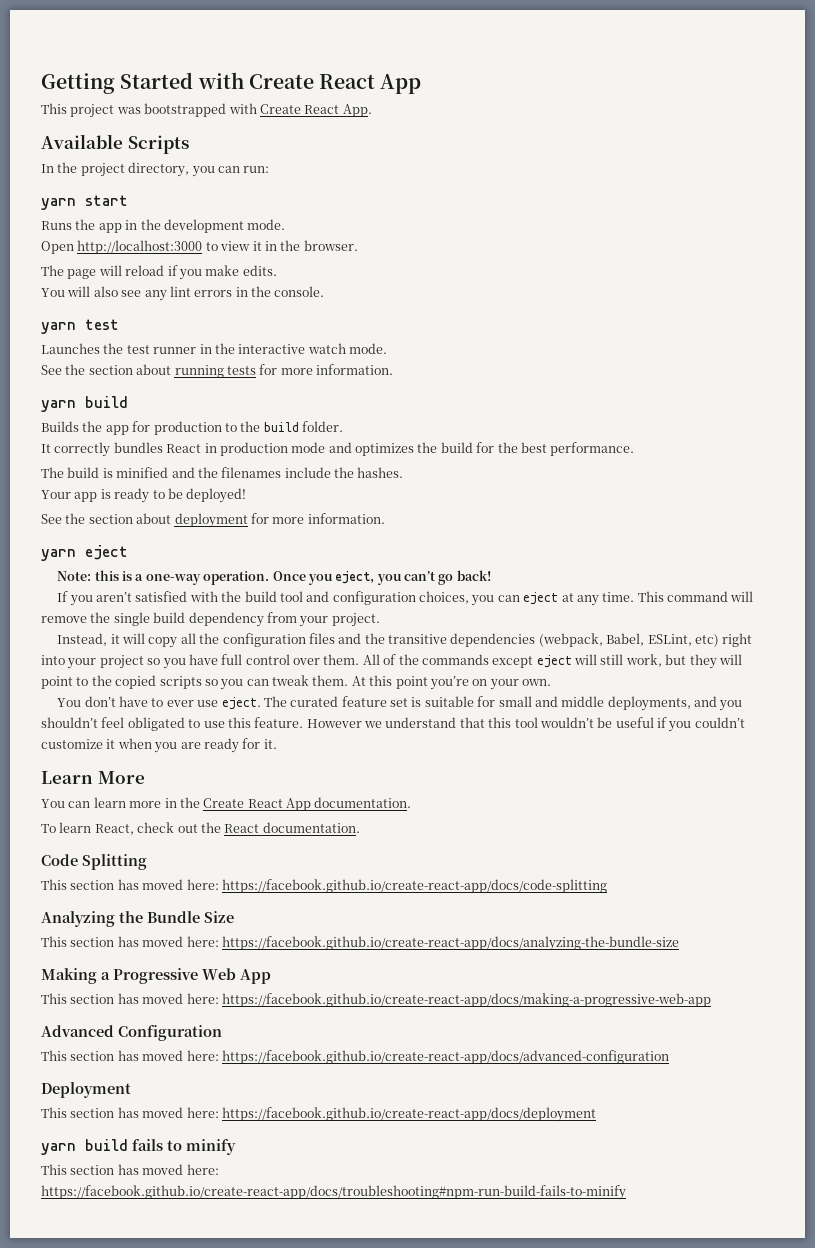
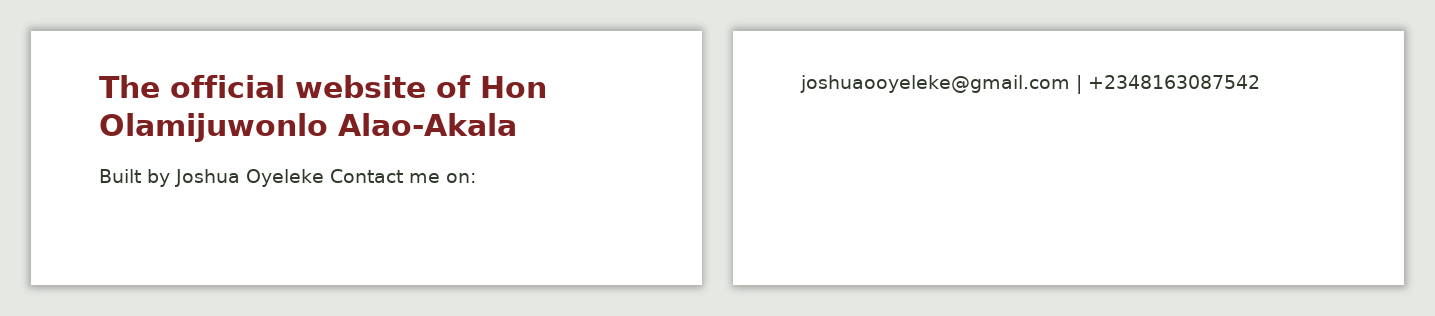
[41,72,422,94] [41,103,372,118] [41,134,189,154] [41,162,270,177] [41,195,128,210] [41,219,286,233] [41,240,358,254] [41,265,277,280] [41,286,325,301] [41,319,119,334] [41,343,387,354] [41,364,393,378] [41,396,128,412] [41,421,343,435] [41,442,635,457] [41,467,404,478] [41,488,247,503] [41,513,385,528] [41,545,128,561] [57,570,491,585] [57,591,754,606] [41,612,380,627] [57,633,753,648] [41,654,742,669] [41,675,551,690] [57,696,743,711] [41,717,745,732] [41,738,277,753] [41,771,145,784] [41,797,412,811] [41,822,360,835] [41,854,147,870] [41,879,607,893] [41,911,234,927] [41,936,679,951] [41,968,271,984] [41,993,711,1007] [41,1025,222,1041] [41,1050,669,1064] [41,1082,131,1098] [41,1107,596,1122] [41,1139,236,1155] [41,1164,219,1175] [41,1185,626,1200] Getting Started with Create React App // This project was bootstrapped with Create React App. // Available Scripts // In the project directory, you can run: // yarn start // Runs the app in the development mode. // Open http://localhost:3000 to view it in the browser. // The page will reload if you make edits. // You will also see any lint errors in the console. // yarn test // Launches the test runner in the interactive watch mode. // See the section about running tests for more information. // yarn build // Builds the app for production to the build folder. // It correctly bundles React in production mode and optimizes the build for the best performance. // The build is minified and the filenames include the hashes. // Your app is ready to be deployed! // See the section about deployment for more information. // yarn eject // Note: this is a one-way operation. Once you eject, you can’t go back! // If you aren’t satisfied with the build tool and configuration choices, you can eject at any time. This command will remove the single build dependency from your project. // Instead, it will copy all the configuration files and the transitive dependencies (webpack, Babel, ESLint, etc) right into your project so you have full control over them. All of the commands except eject will still work, but they will point to the copied scripts so you can tweak them. At this point you’re on your own. // You don’t have to ever use eject. The curated feature set is suitable for small and middle deployments, and you shouldn’t feel obligated to use this feature. However we understand that this tool wouldn’t be useful if you couldn’t customize it when you are ready for it. // Learn More // You can learn more in the Create React App documentation. // To learn React, check out the React documentation. // Code Splitting // This section has moved here: https://facebook.github.io/create-react-app/docs/code-splitting // Analyzing the Bundle Size // This section has moved here: https://facebook.github.io/create-react-app/docs/analyzing-the-bundle-size // Making a Progressive Web App // This section has moved here: https://facebook.github.io/create-react-app/docs/making-a-progressive-web-app // Advanced Configuration // This section has moved here: https://facebook.github.io/create-react-app/docs/advanced-configuration // Deployment // This section has moved here: https://facebook.github.io/create-react-app/docs/deployment // yarn build fails to minify // This section has moved here: https://facebook.github.io/create-react-app/docs/troubleshooting#npm-run-build-fails-to-minify -> [99,75,547,98] [99,113,517,142] [99,169,476,187] [800,75,1260,94] The official website of Hon Olamijuwonlo Alao-Akala // Built by Joshua Oyeleke Contact me on: joshuaooyeleke@gmail.com | +2348163087542

